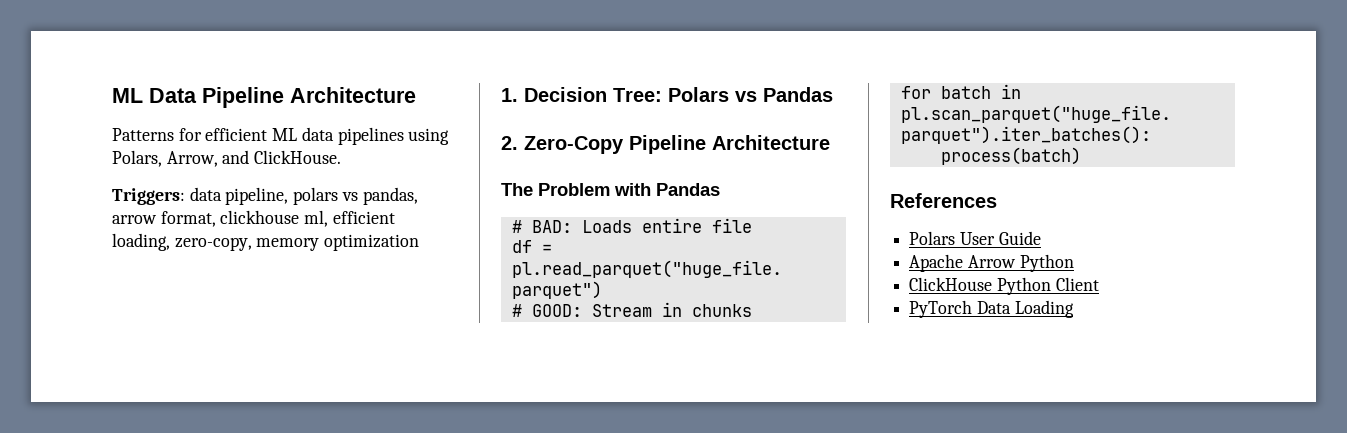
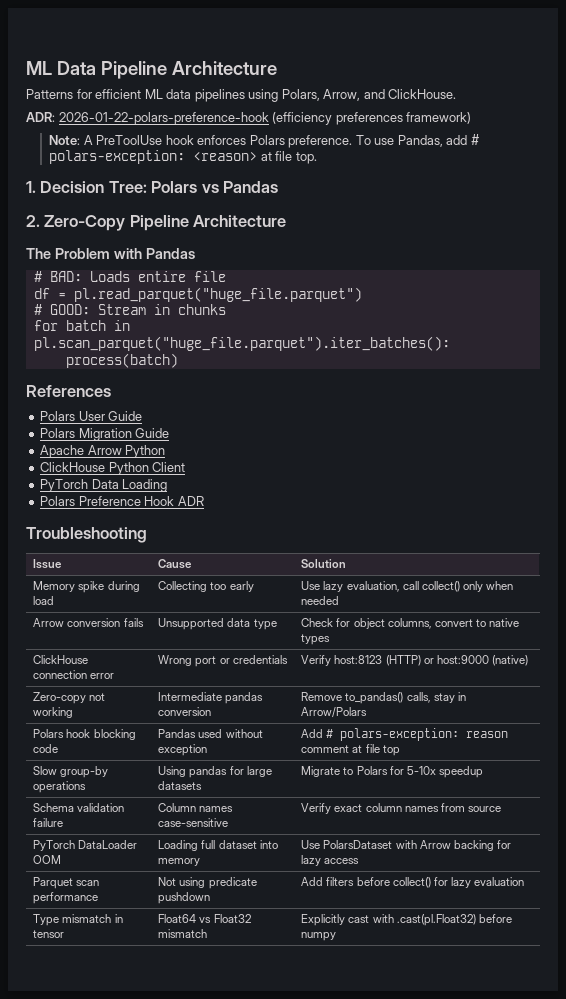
[112,187,418,205] [112,210,395,227] [112,233,420,251] Triggers: data pipeline, polars vs pandas, arrow format, clickhouse ml, efficient loading, zero-copy, memory optimization -> [26,112,472,125] [49,134,479,148] [49,150,317,164] ADR: 2026-01-22-polars-preference-hook (efficiency preferences framework) // Note: A PreToolUse hook enforces Polars preference. To use Pandas, add # polars-exception: <reason> at file top.
(1041, 238) none -> [40,428,170,441] // Polars Migration Guide
(1074, 309) none -> [40,496,204,506] [26,527,147,543] [33,559,63,569] [158,559,193,569] [301,559,347,568] [33,581,140,593] [33,596,55,605] [158,581,254,592] [301,581,513,592] [301,596,340,605] [33,618,144,627] [158,618,277,630] [301,618,519,629] [301,634,331,645] [33,655,89,664] [33,670,115,679] [158,655,288,667] [301,655,528,666] [33,692,106,704] [33,707,74,718] [158,692,264,704] [158,707,212,716] [301,692,466,704] [301,707,368,718] [33,729,136,740] [33,744,59,753] [158,729,263,738] [158,744,208,756] [301,728,509,741] [301,744,400,756] [33,766,109,778] [33,781,87,793] [158,766,272,778] [158,781,203,790] [301,766,483,778] [33,803,125,812] [33,818,64,827] [158,803,234,812] [158,818,229,827] [301,803,501,814] [33,840,138,851] [33,855,62,864] [158,840,278,851] [158,858,201,866] [301,840,511,851] [301,855,360,866] [33,877,100,889] [33,892,99,904] [158,877,257,889] [158,892,211,904] [301,877,524,888] [33,914,123,926] [33,930,65,938] [158,914,251,923] [158,929,208,938] [301,914,512,926] [301,932,337,941] // Polars Preference Hook ADR // Troubleshooting // Issue | Cause | Solution // Memory spike during load | Collecting too early | Use lazy evaluation, call collect() only when needed // Arrow conversion fails | Unsupported data type | Check for object columns, convert to native types // ClickHouse connection error | Wrong port or credentials | Verify host:8123 (HTTP) or host:9000 (native) // Zero-copy not working | Intermediate pandas conversion | Remove to_pandas() calls, stay in Arrow/Polars // Polars hook blocking code | Pandas used without exception | Add # polars-exception: reason comment at file top // Slow group-by operations | Using pandas for large datasets | Migrate to Polars for 5-10x speedup // Schema validation failure | Column names case-sensitive | Verify exact column names from source // PyTorch DataLoader OOM | Loading full dataset into memory | Use PolarsDataset with Arrow backing for lazy access // Parquet scan performance | Not using predicate pushdown | Add filters before collect() for lazy evaluation // Type mismatch in tensor | Float64 vs Float32 mismatch | Explicitly cast with .cast(pl.Float32) before numpy

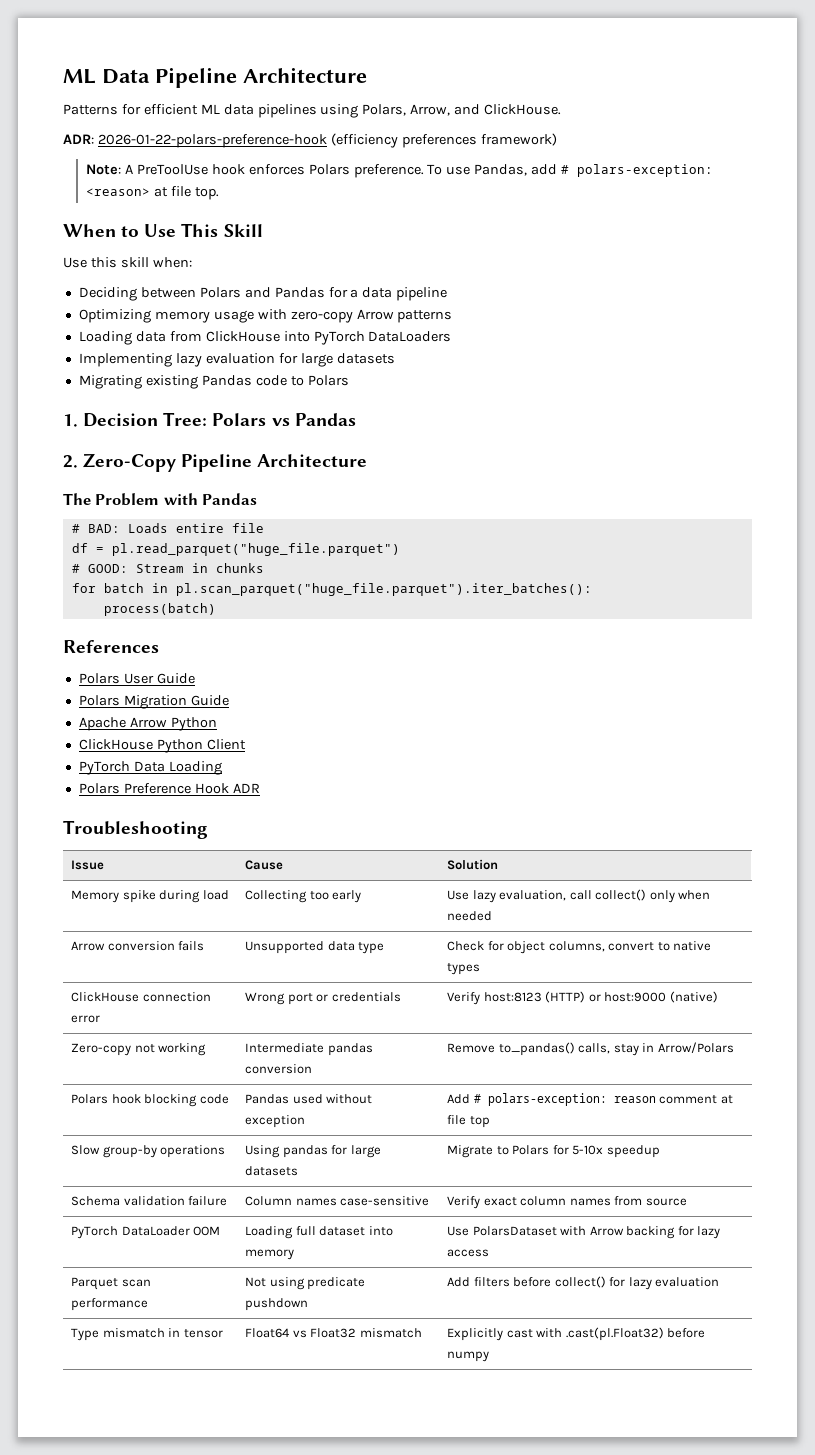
(317, 158) none -> [63,223,263,237] [63,257,192,268] [78,287,448,301] [78,309,453,323] [78,331,452,345] [78,353,395,367] [78,375,349,389] // When to Use This Skill // Use this skill when: // Deciding between Polars and Pandas for a data pipeline // Optimizing memory usage with zero-copy Arrow patterns // Loading data from ClickHouse into PyTorch DataLoaders // Implementing lazy evaluation for large datasets // Migrating existing Pandas code to Polars

